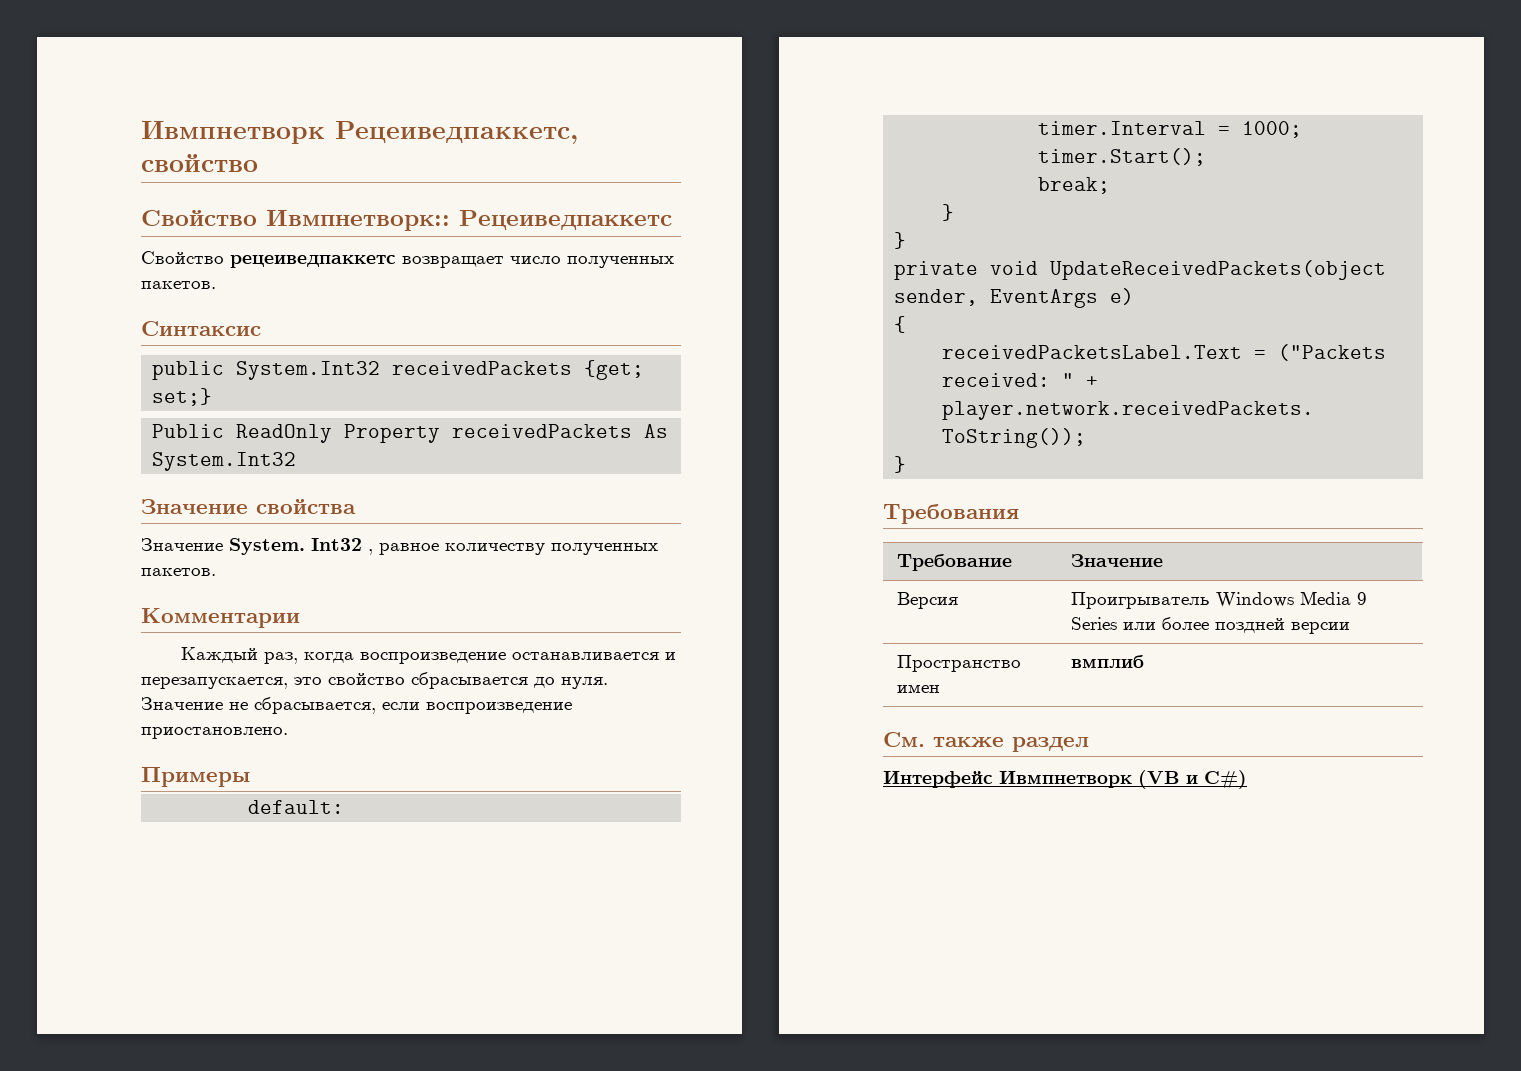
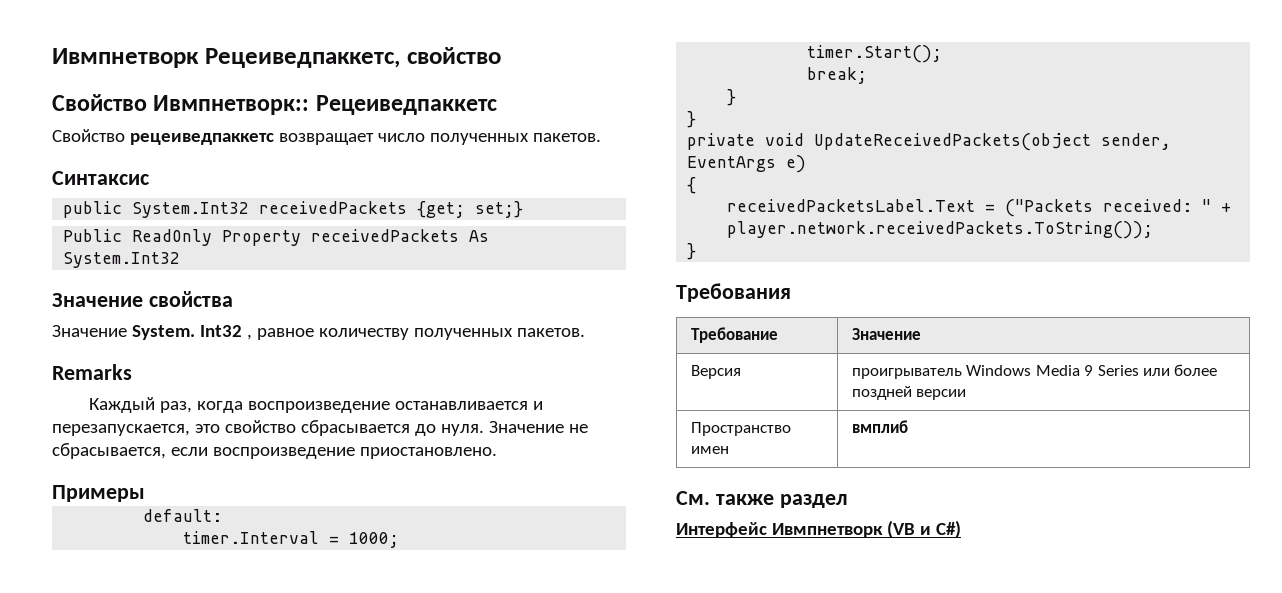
[141,608,300,628] Комментарии -> [52,364,132,380] Remarks
[1071,592,1211,609] Проигрыватель -> [851,368,962,379] проигрыватель

